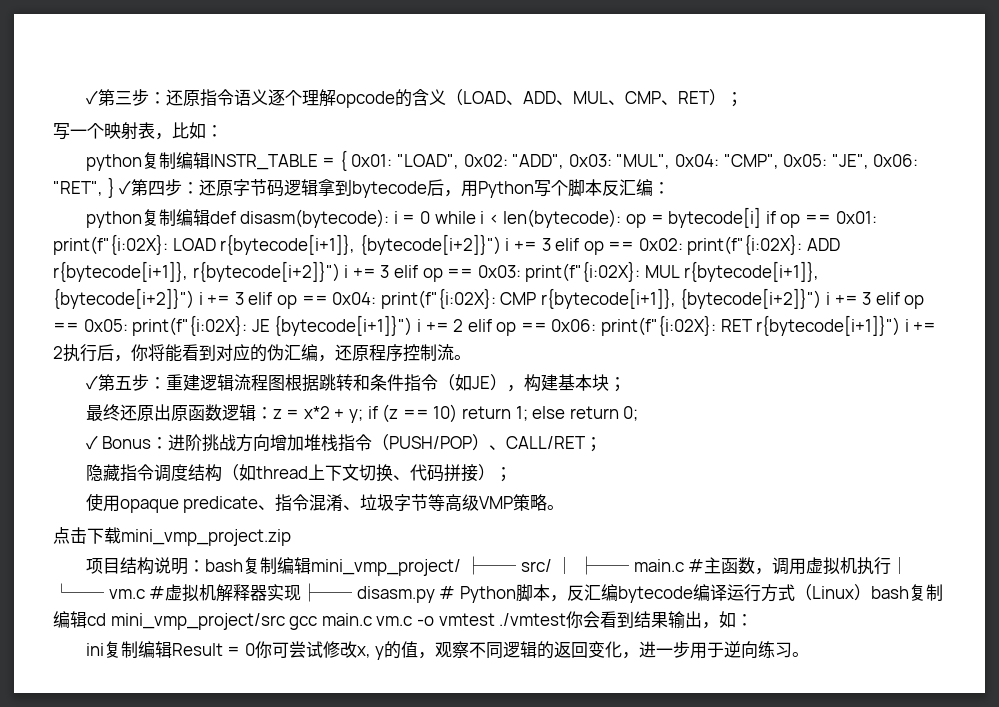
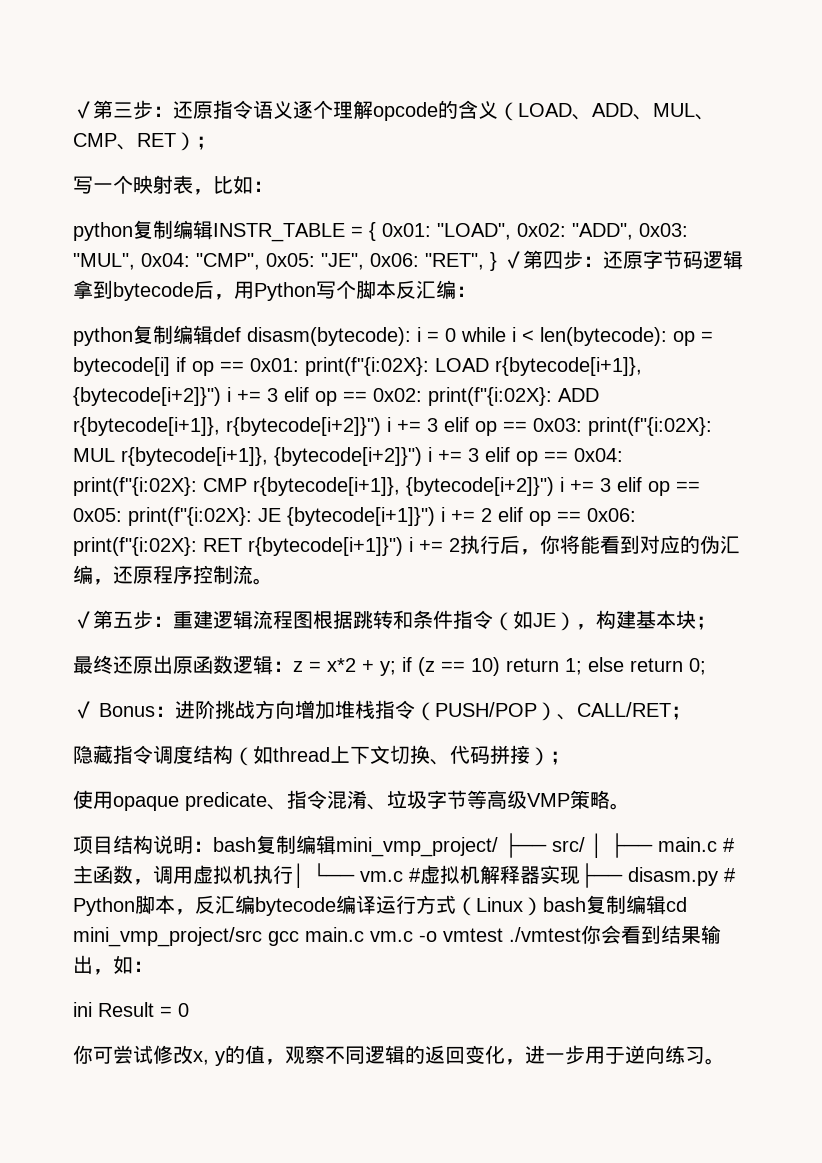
[53,527,291,546] // 点击下载mini_vmp_project.zip -> (630, 806) none
[103,641,172,658] 复制编辑 -> (92, 1009) none
(255, 649) none -> (189, 1010) //

